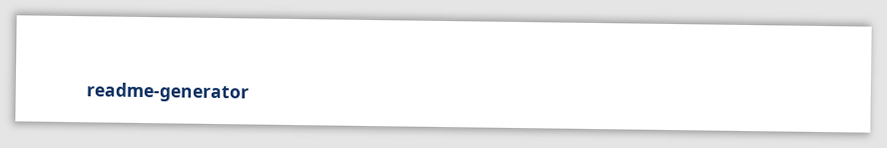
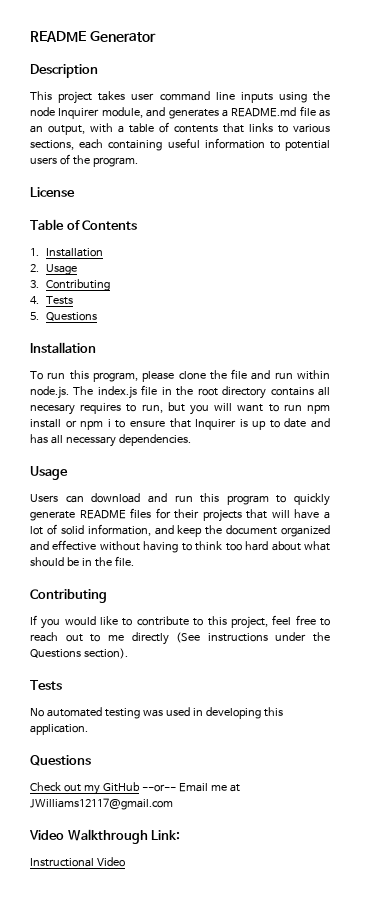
[86,82,249,103] readme-generator -> [30,31,156,42] [30,64,98,78] [30,91,330,104] [30,106,330,119] [30,122,330,135] [30,138,330,151] [30,154,138,167] [30,187,75,197] [30,219,138,230] [30,248,104,257] [30,264,78,275] [30,279,111,291] [30,296,74,305] [30,312,98,321] [30,342,96,353] [30,369,331,382] [30,385,331,399] [30,402,330,415] [30,418,331,430] [30,434,191,447] [30,466,68,480] [30,493,330,506] [30,508,330,522] [30,524,330,537] [30,540,331,553] [30,556,134,567] [30,589,107,603] [30,615,331,629] [30,632,330,645] [30,648,128,659] [30,680,62,690] [30,707,283,719] [30,724,88,735] [30,755,91,766] [30,782,240,795] [30,798,173,810] [29,829,181,844] [30,857,125,867] README Generator // Description // This project takes user command line inputs using the node Inquirer module, and generates a README.md file as an output, with a table of contents that links to various sections, each containing useful information to potential users of the program. // License // Table of Contents // 1. Installation // 2. Usage // 3. Contributing // 4. Tests // 5. Questions // Installation // To run this program, please clone the file and run within node.js. The index.js file in the root directory contains all necesary requires to run, but you will want to run npm install or npm i to ensure that Inquirer is up to date and has all necessary dependencies. // Usage // Users can download and run this program to quickly generate README files for their projects that will have a lot of solid information, and keep the document organized and effective without having to think too hard about what should be in the file. // Contributing // If you would like to contribute to this project, feel free to reach out to me directly (See instructions under the Questions section). // Tests // No automated testing was used in developing this application. // Questions // Check out my GitHub --or-- Email me at JWilliams12117@gmail.com // Video Walkthrough Link: // Instructional Video

